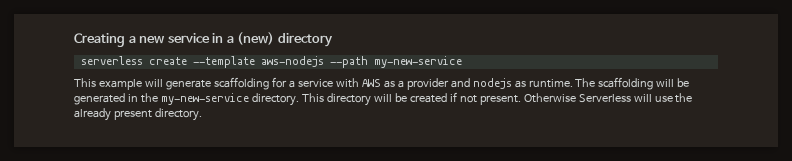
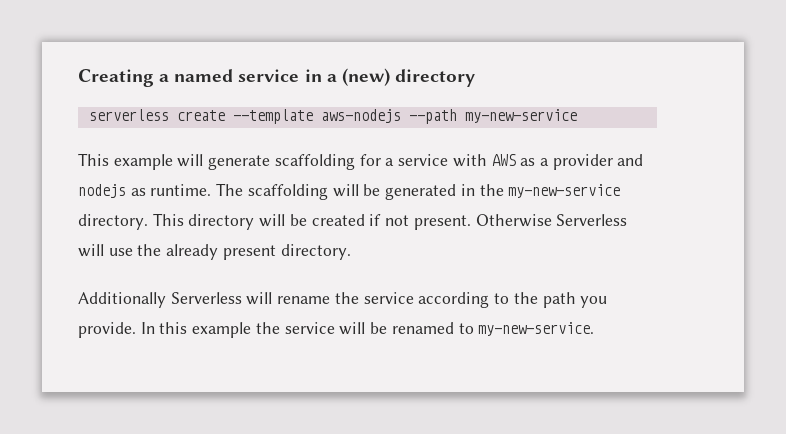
[139,36,166,44] new -> [174,69,234,82] named
(202, 114) none -> [78,292,608,308] [78,322,595,338] // Additionally Serverless will rename the service according to the path you provide. In this example the service will be renamed to my-new-service.

